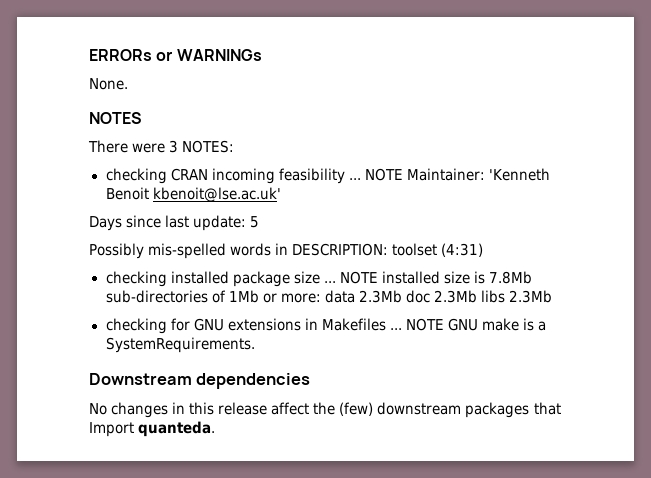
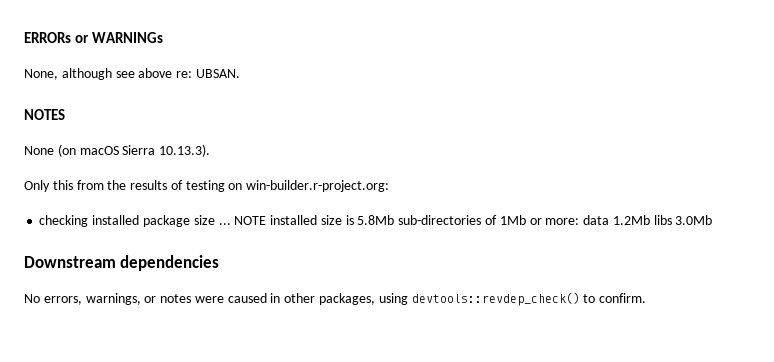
[89,78,128,90] [89,112,142,124] [88,140,235,153] [105,168,550,184] [105,187,281,202] [89,215,260,231] [89,243,484,259] None. // NOTES // There were 3 NOTES: // checking CRAN incoming feasibility ... NOTE Maintainer: 'Kenneth Benoit kbenoit@lse.ac.uk' // Days since last update: 5 // Possibly mis-spelled words in DESCRIPTION: toolset (4:31) -> [24,68,240,80] [24,109,65,120] [24,144,211,157] [24,180,390,192] None, although see above re: UBSAN. // NOTES // None (on macOS Sierra 10.13.3). // Only this from the results of testing on win-builder.r-project.org:
[488,271,532,284] 7.8Mb -> [357,215,395,225] 5.8Mb
[358,290,553,303] [105,318,547,334] [105,337,255,353] [89,373,311,389] [89,402,561,418] [89,421,216,437] 2.3Mb doc 2.3Mb libs 2.3Mb // checking for GNU extensions in Makefiles ... NOTE GNU make is a SystemRequirements. // Downstream dependencies // No changes in this release affect the (few) downstream packages that Import quanteda. -> [612,215,713,225] [24,255,220,271] [24,292,647,306] 1.2Mb libs 3.0Mb // Downstream dependencies // No errors, warnings, or notes were caused in other packages, using devtools::revdep_check() to confirm.

